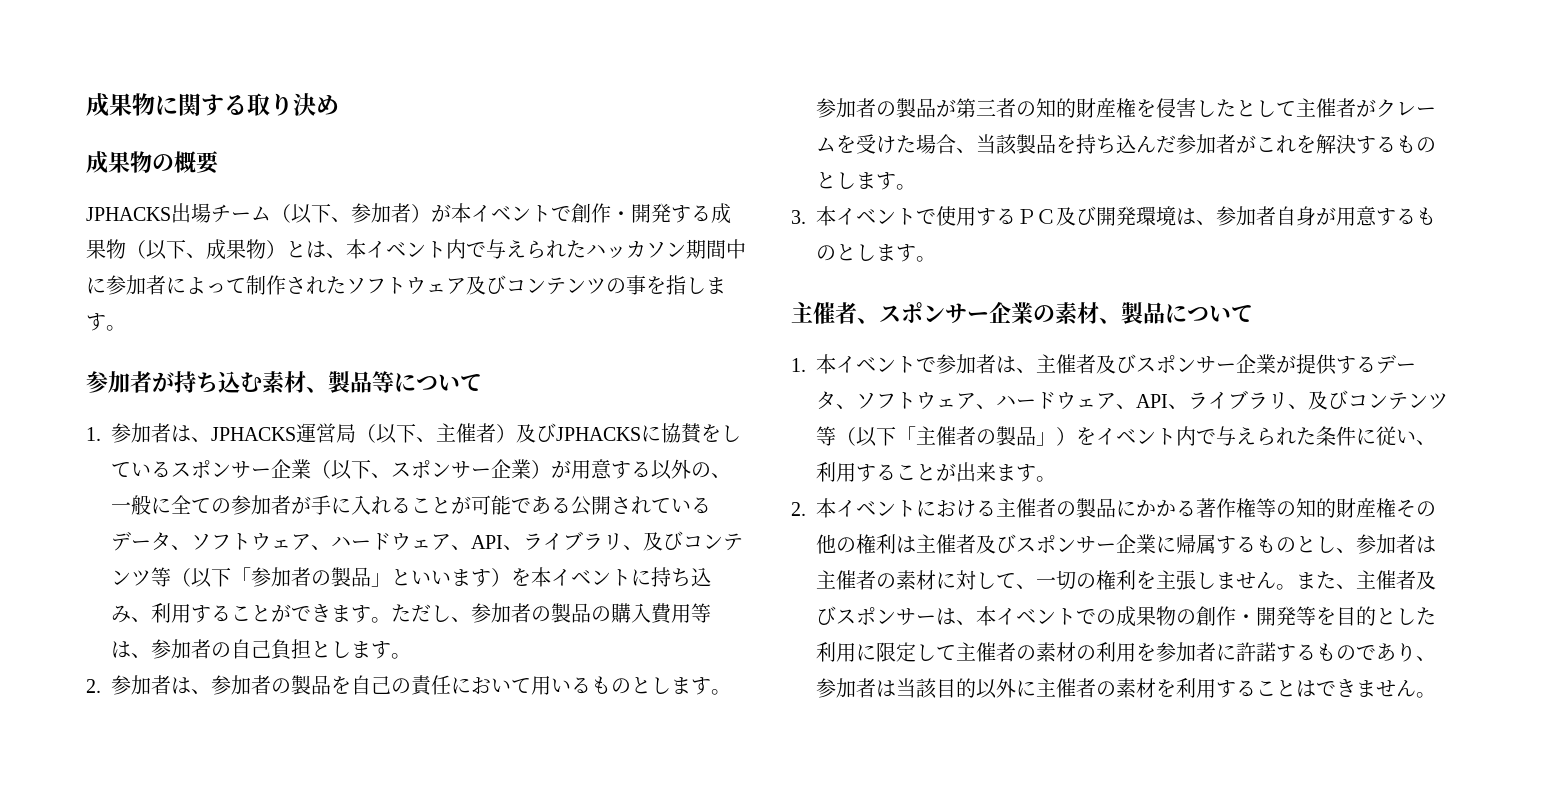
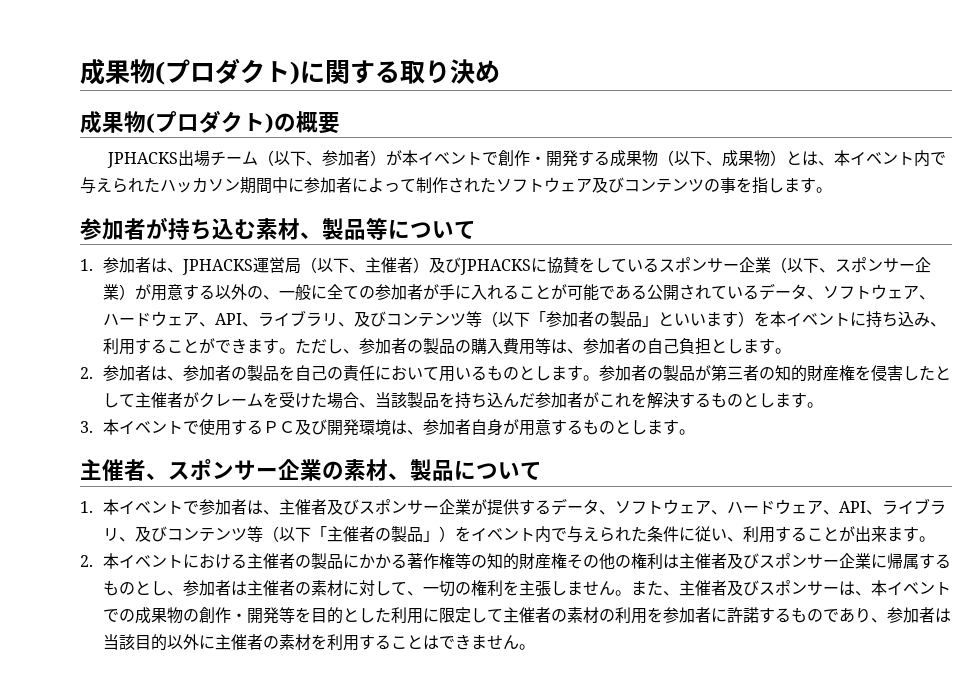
[86,93,155,117] 成果物 -> [80,58,300,85] 成果物(プロダクト)
(152, 162) none -> [146,110,274,133] (プロダクト)

